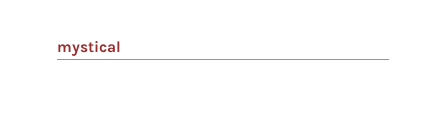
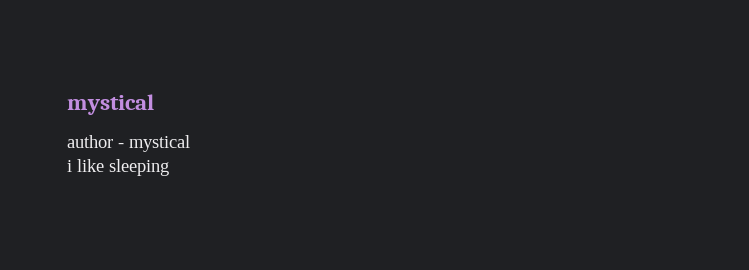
[57,40,121,56] mystical -> [67,94,154,115] [67,135,190,152] [67,159,169,176] mystical // author - mystical // i like sleeping

